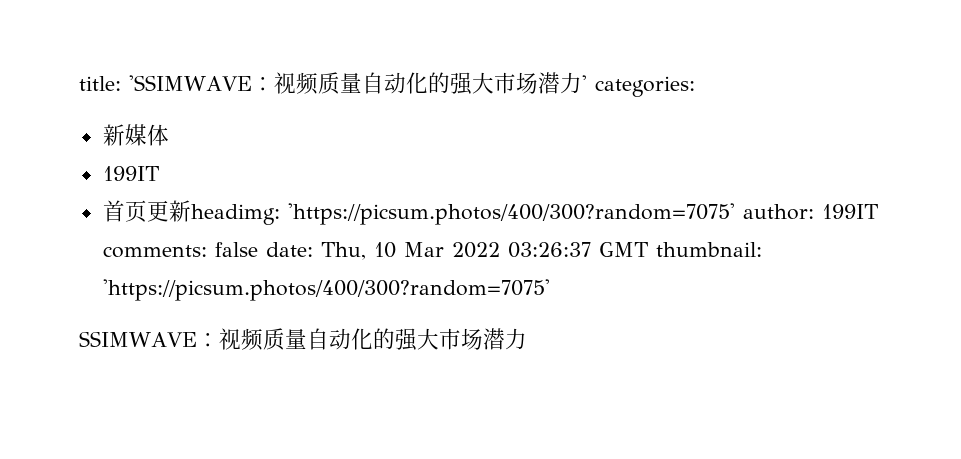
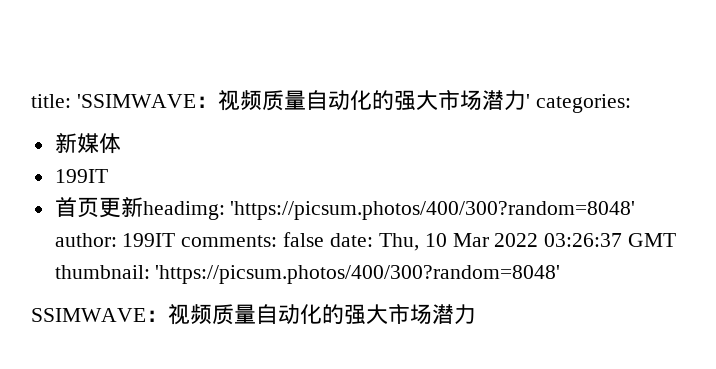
[287,203,735,225] 'https://picsum.photos/400/300?random=7075' -> [230,201,636,220] 'https://picsum.photos/400/300?random=8048'
[102,279,550,301] 'https://picsum.photos/400/300?random=7075' -> [155,265,561,284] 'https://picsum.photos/400/300?random=8048'

